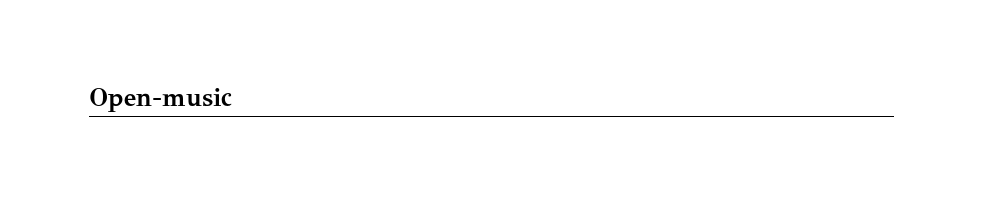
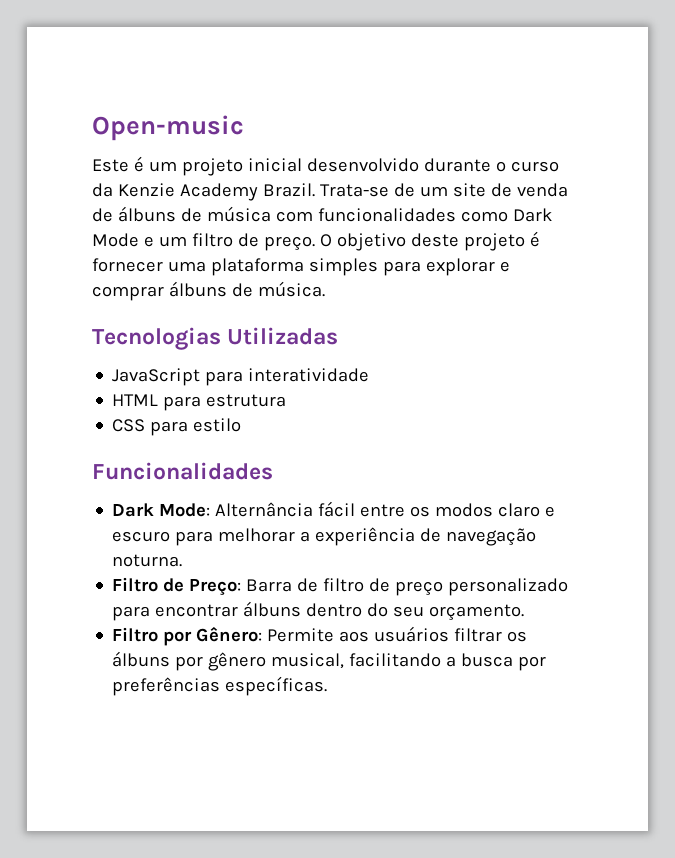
(232, 100) none -> [92,156,559,176] [92,183,568,201] [92,206,552,222] [92,231,540,251] [92,258,510,276] [92,281,325,301] [92,327,339,350] [112,368,370,386] [112,394,287,411] [112,418,242,436] [92,462,273,480] [112,501,556,517] [112,527,537,546] [112,554,183,567] [112,577,569,596] [112,601,525,621] [112,626,528,646] [112,651,547,671] [112,676,328,696] // Este é um projeto inicial desenvolvido durante o curso da Kenzie Academy Brazil. Trata-se de um site de venda de álbuns de música com funcionalidades como Dark Mode e um filtro de preço. O objetivo deste projeto é fornecer uma plataforma simples para explorar e comprar álbuns de música. // Tecnologias Utilizadas // JavaScript para interatividade // HTML para estrutura // CSS para estilo // Funcionalidades // Dark Mode: Alternância fácil entre os modos claro e escuro para melhorar a experiência de navegação noturna. // Filtro de Preço: Barra de filtro de preço personalizado para encontrar álbuns dentro do seu orçamento. // Filtro por Gênero: Permite aos usuários filtrar os álbuns por gênero musical, facilitando a busca por preferências específicas.

